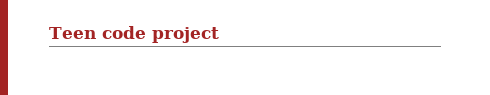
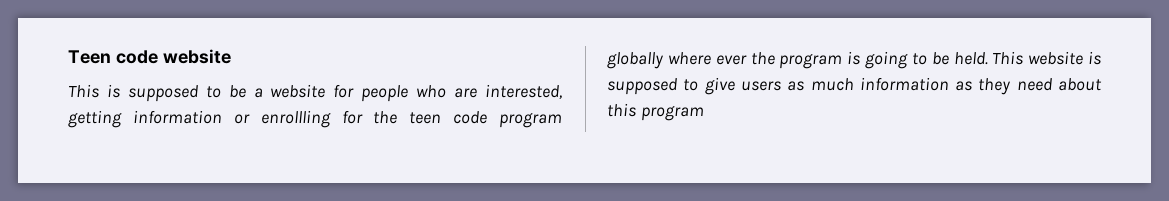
[151,27,219,43] project -> [162,49,231,64] [68,84,563,102] [68,110,562,128] [607,51,1101,69] [607,77,1102,95] [607,103,704,121] website // This is supposed to be a website for people who are interested, getting information or enrollling for the teen code program globally where ever the program is going to be held. This website is supposed to give users as much information as they need about this program

